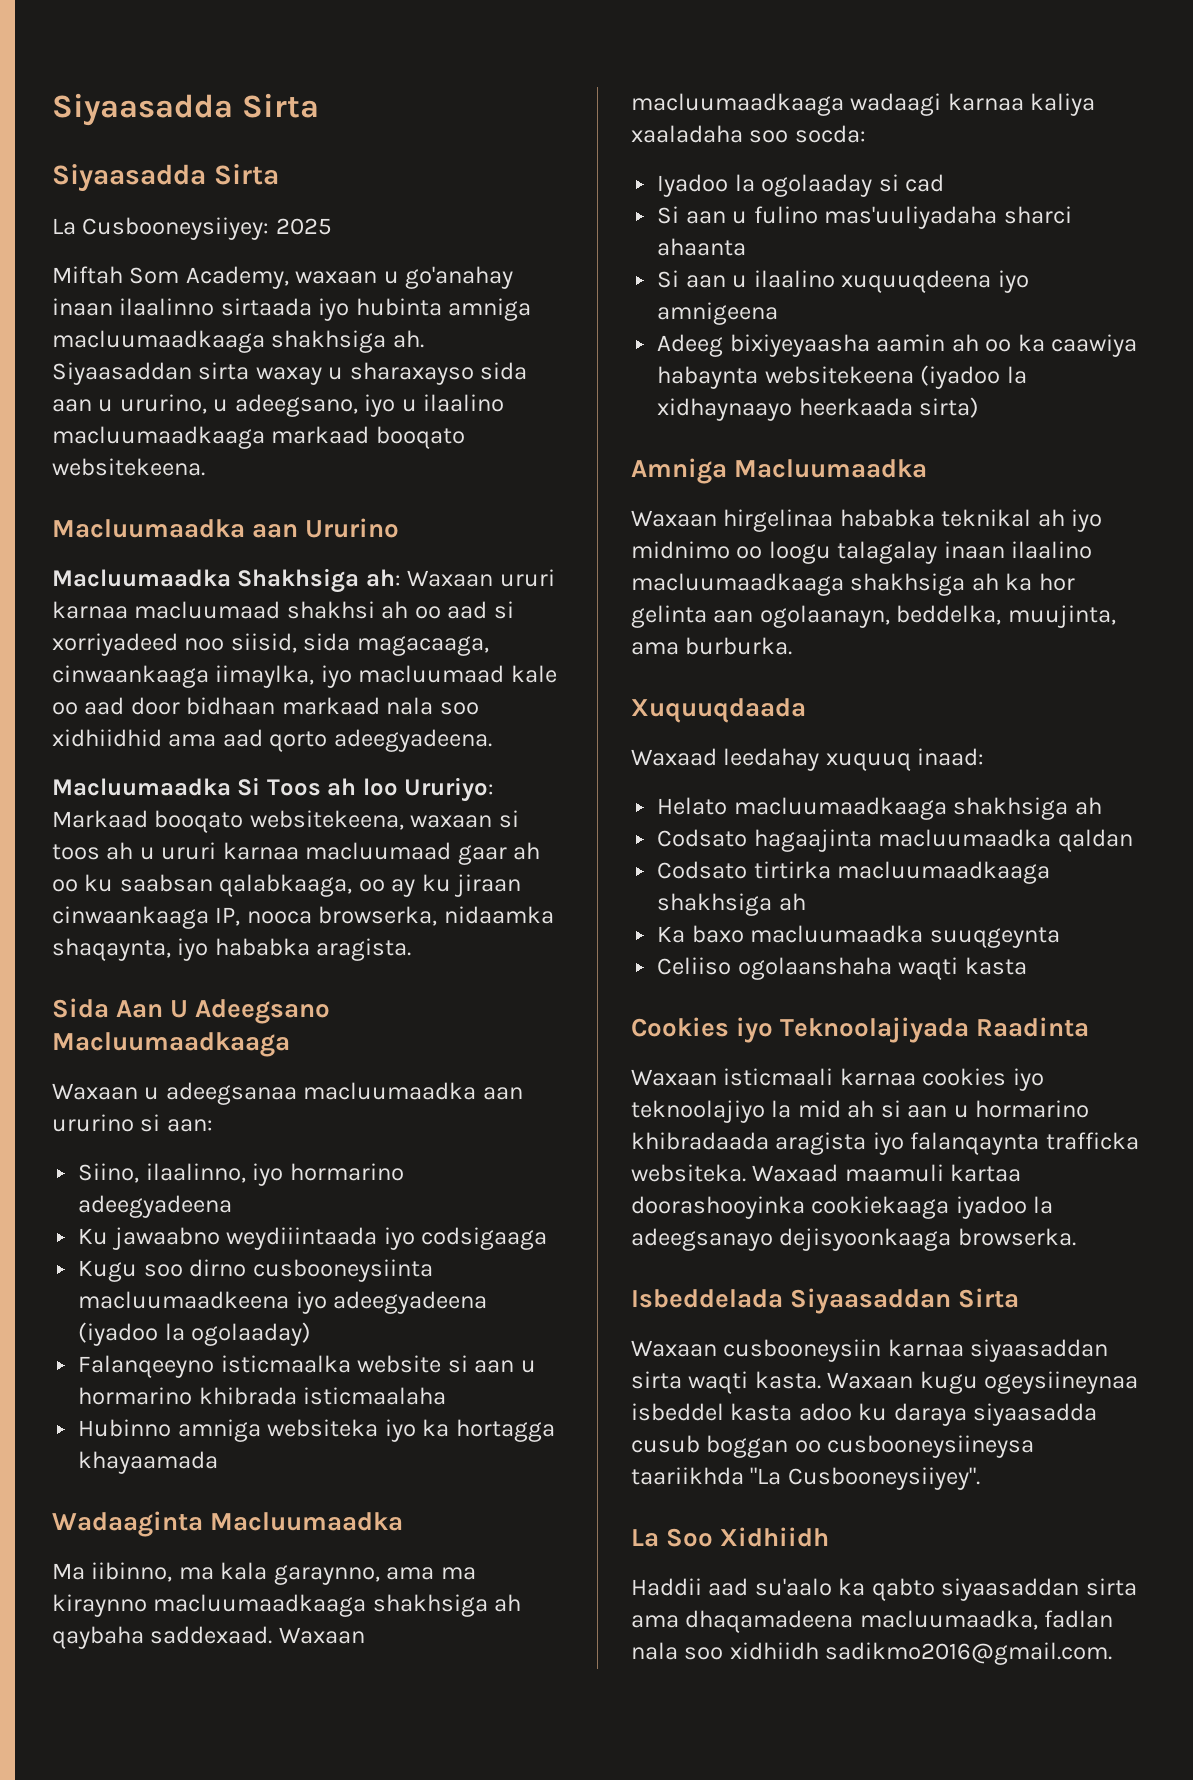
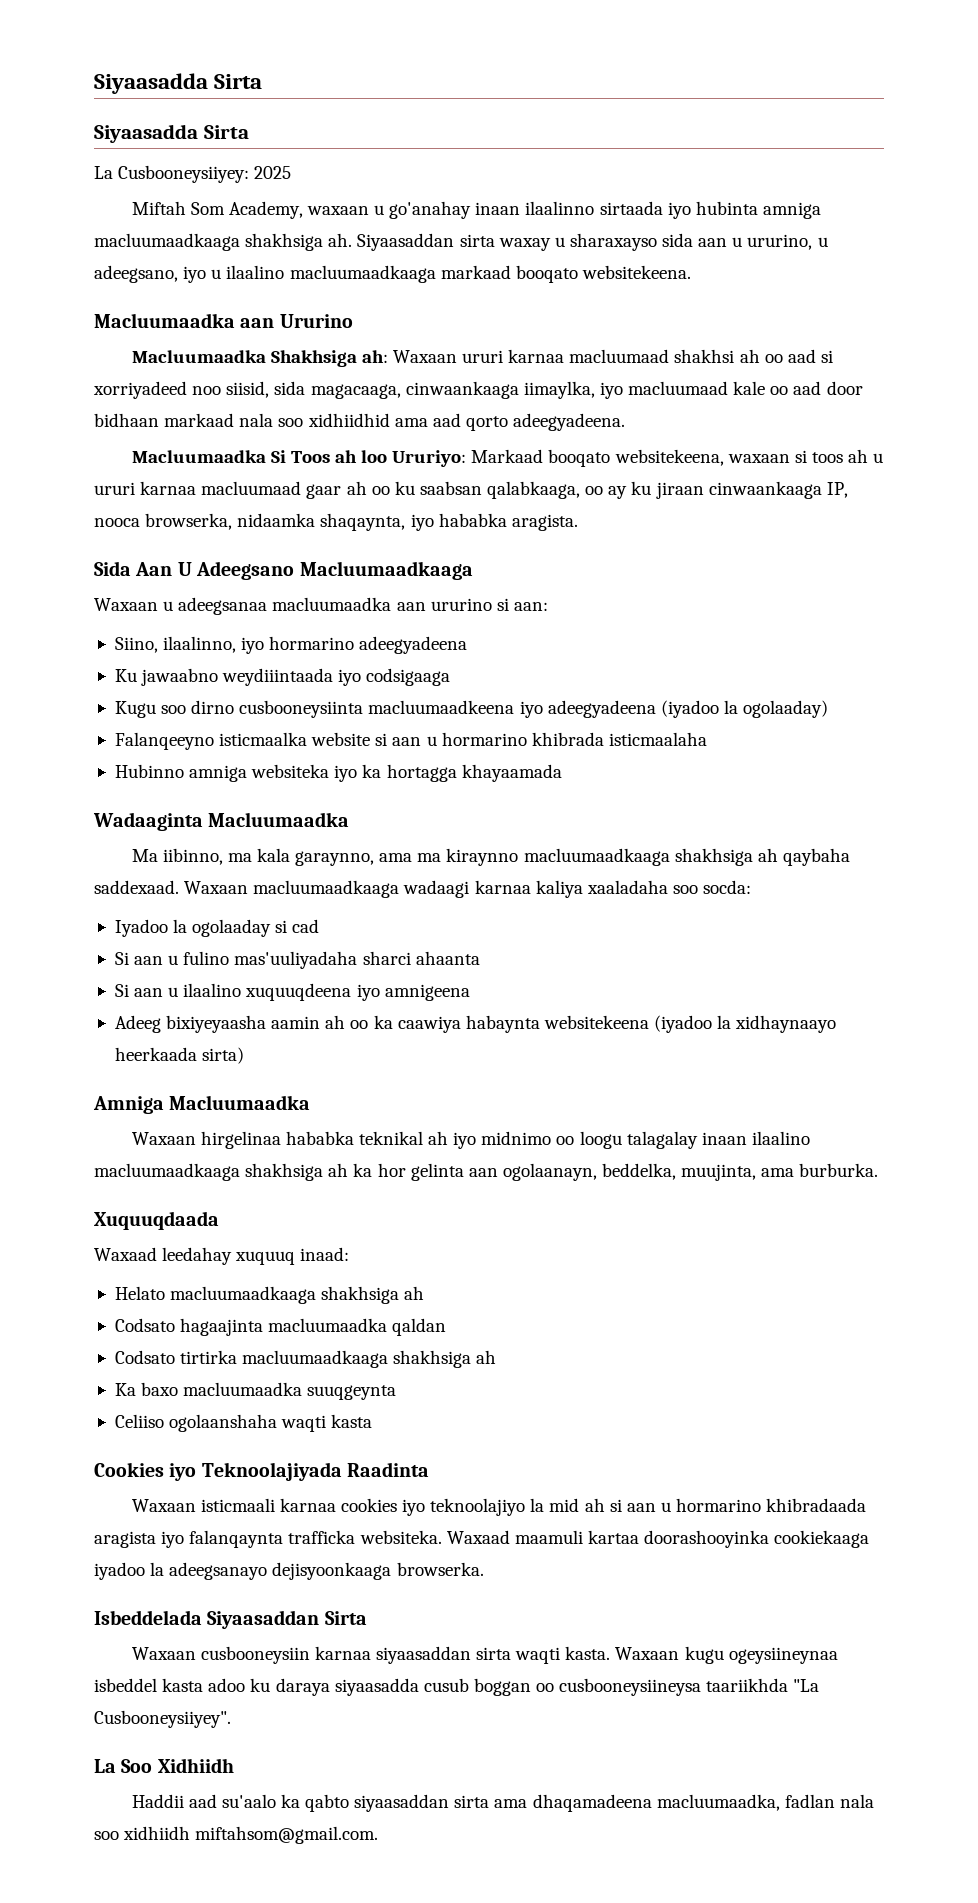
[825,1642,1113,1665] sadikmo2016@gmail.com. -> [195,1826,379,1844] miftahsom@gmail.com.

